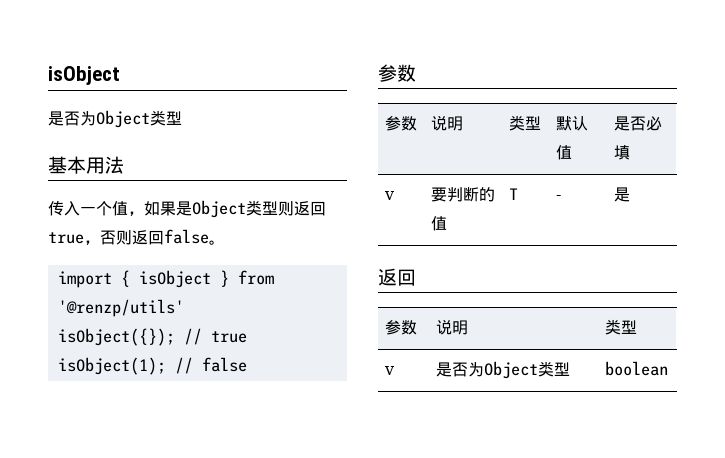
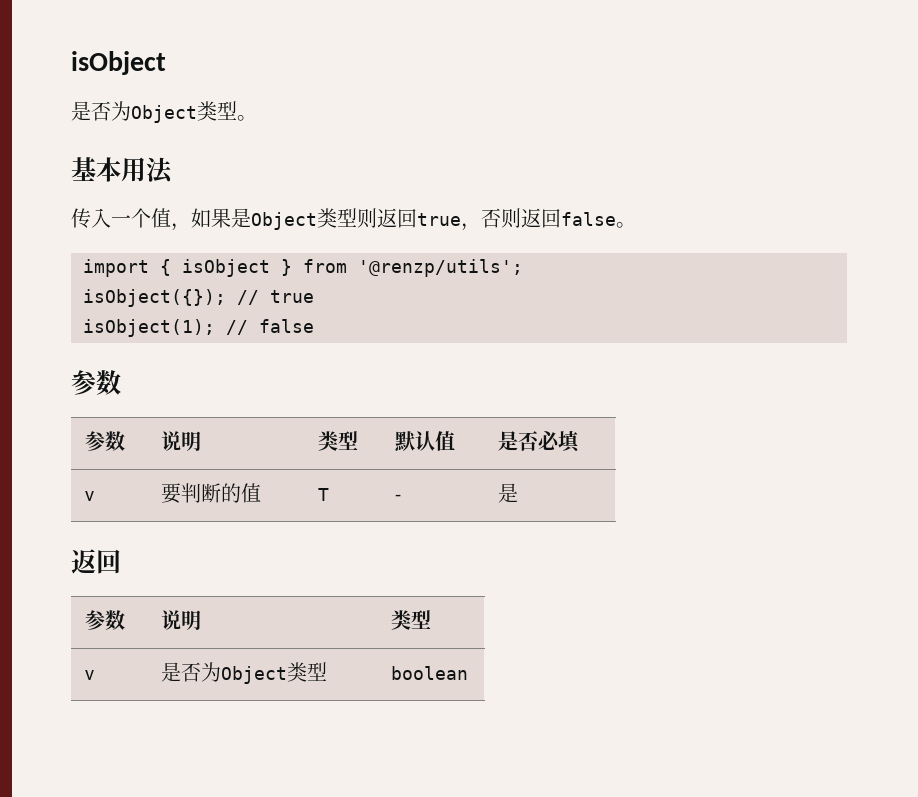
(182, 118) none -> [237,115,257,121] 。
[57,299,184,317] '@renzp/utils' -> [358,259,523,277] '@renzp/utils';

